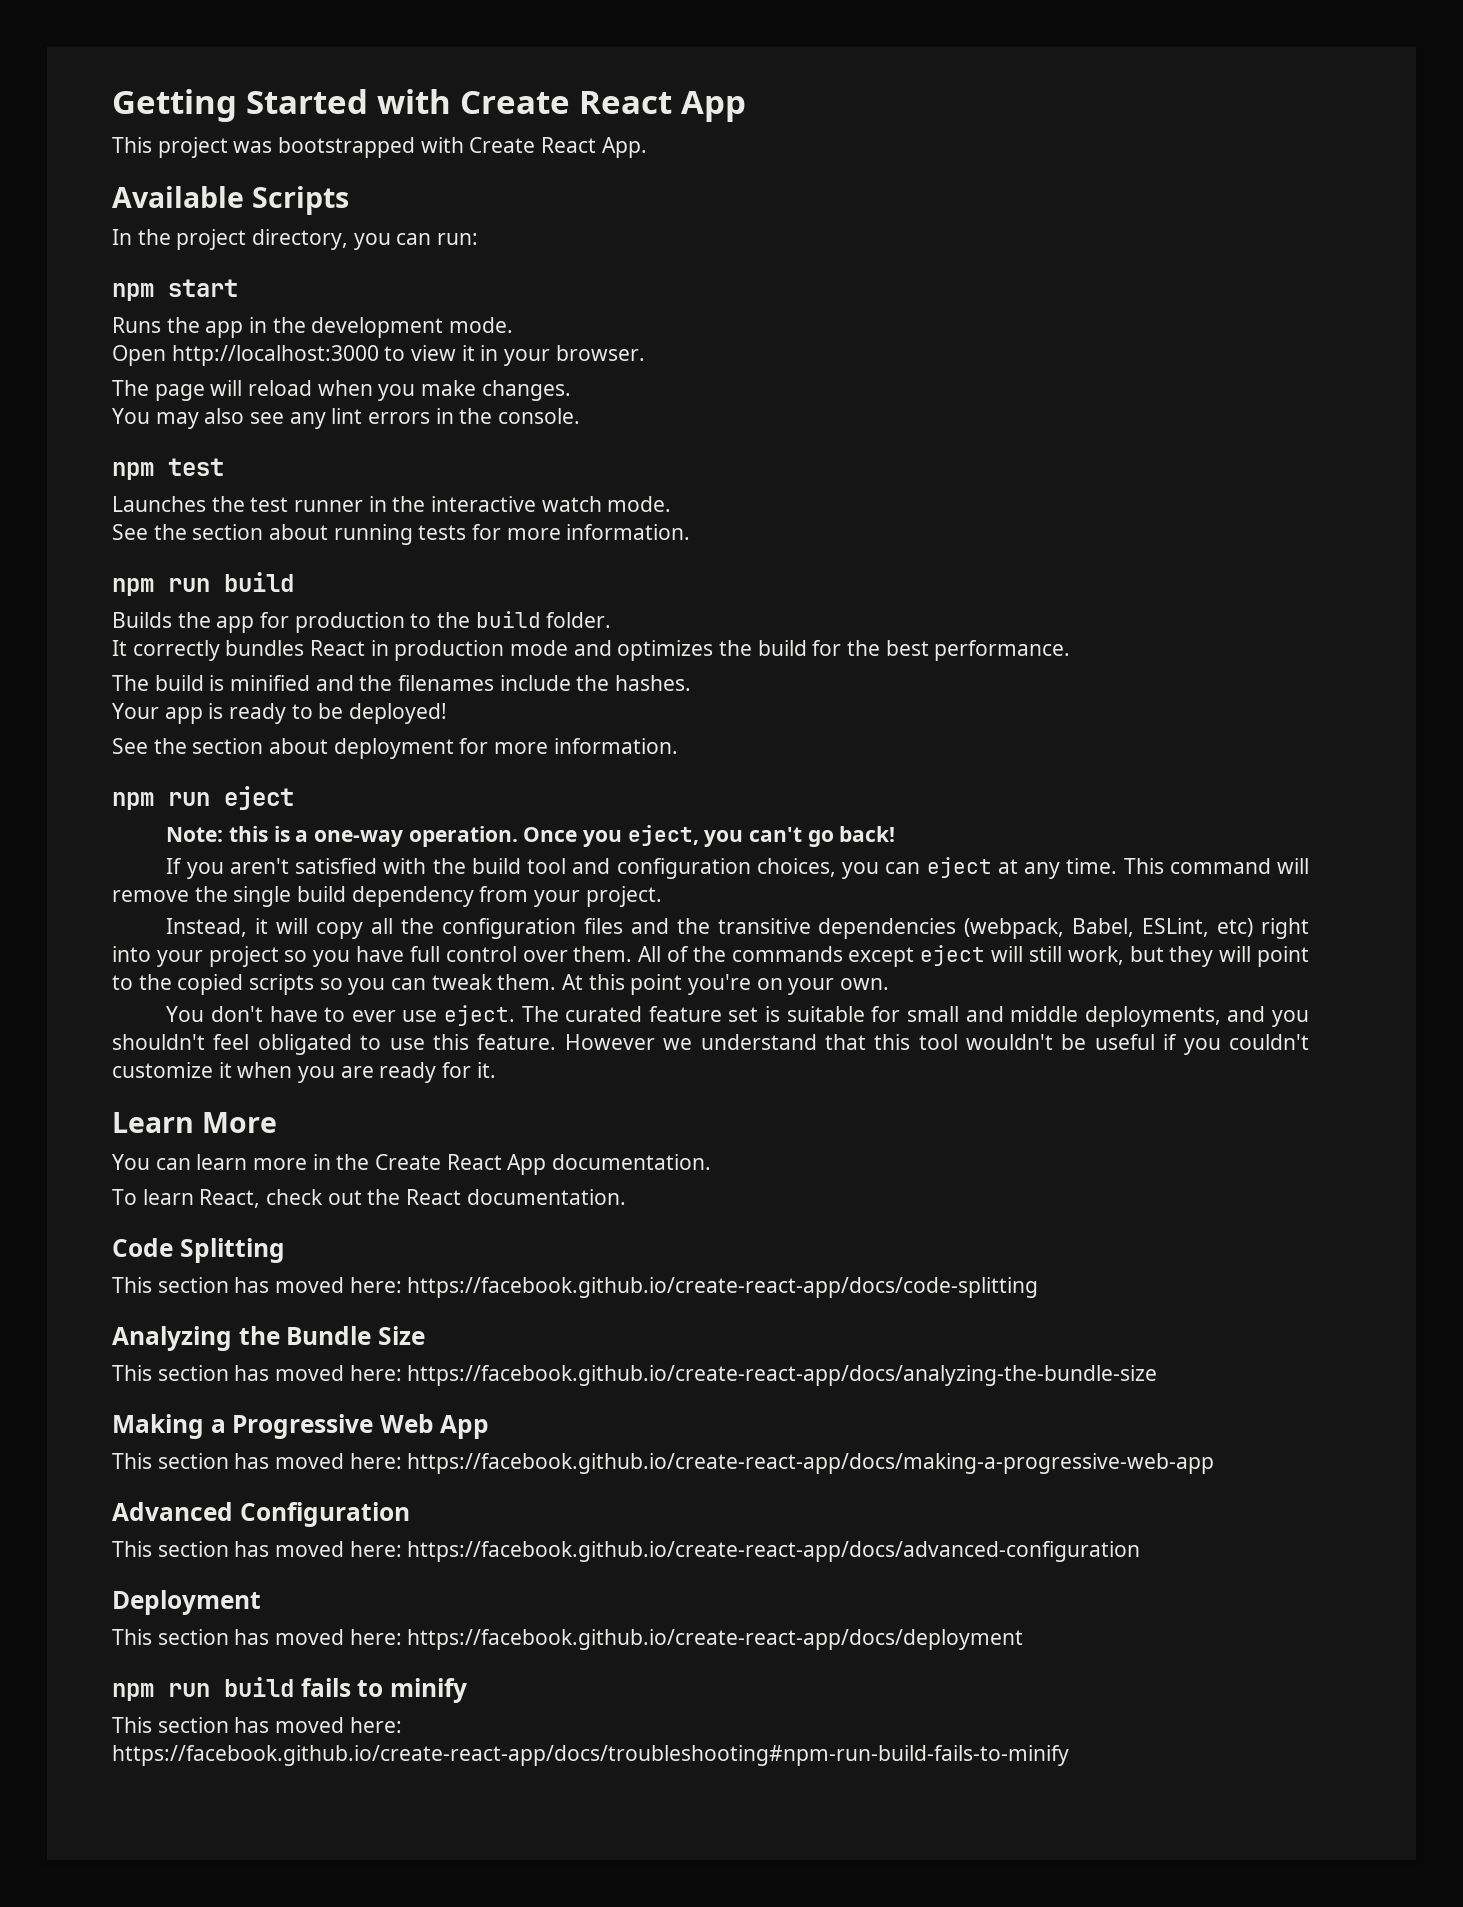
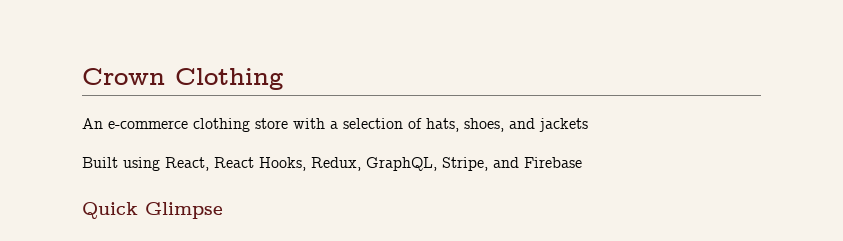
[112,89,746,122] [112,137,647,158] [112,186,349,215] [112,229,479,250] [112,279,238,301] [112,317,514,338] [112,345,645,366] [112,380,571,401] [112,408,581,429] [112,458,224,480] [112,496,672,512] [112,524,691,545] [112,572,294,596] [112,611,612,633] [112,640,1071,661] [112,675,692,691] [112,703,448,724] [112,738,678,759] [112,786,294,810] [166,825,896,847] [166,857,1309,879] [112,886,662,907] [166,918,1309,939] [112,945,1310,967] [112,974,890,995] [166,1005,1309,1027] [112,1034,1310,1055] [112,1062,496,1083] [112,1112,277,1133] [112,1154,712,1175] [112,1189,626,1208] [112,1238,285,1263] [112,1277,1039,1298] [112,1326,425,1351] [112,1365,1158,1386] [112,1414,490,1439] [112,1453,1215,1474] [112,1502,410,1527] [112,1541,1141,1562] [112,1590,261,1615] [112,1629,1024,1650] [112,1677,467,1703] [112,1717,402,1733] [112,1745,1069,1766] Getting Started with Create React App // This project was bootstrapped with Create React App. // Available Scripts // In the project directory, you can run: // npm start // Runs the app in the development mode. // Open http://localhost:3000 to view it in your browser. // The page will reload when you make changes. // You may also see any lint errors in the console. // npm test // Launches the test runner in the interactive watch mode. // See the section about running tests for more information. // npm run build // Builds the app for production to the build folder. // It correctly bundles React in production mode and optimizes the build for the best performance. // The build is minified and the filenames include the hashes. // Your app is ready to be deployed! // See the section about deployment for more information. // npm run eject // Note: this is a one-way operation. Once you eject, you can't go back! // If you aren't satisfied with the build tool and configuration choices, you can eject at any time. This command will remove the single build dependency from your project. // Instead, it will copy all the configuration files and the transitive dependencies (webpack, Babel, ESLint, etc) right into your project so you have full control over them. All of the commands except eject will still work, but they will point to the copied scripts so you can tweak them. At this point you're on your own. // You don't have to ever use eject. The curated feature set is suitable for small and middle deployments, and you shouldn't feel obligated to use this feature. However we understand that this tool wouldn't be useful if you couldn't customize it when you are ready for it. // Learn More // You can learn more in the Create React App documentation. // To learn React, check out the React documentation. // Code Splitting // This section has moved here: https://facebook.github.io/create-react-app/docs/code-splitting // Analyzing the Bundle Size // This section has moved here: https://facebook.github.io/create-react-app/docs/analyzing-the-bundle-size // Making a Progressive Web App // This section has moved here: https://facebook.github.io/create-react-app/docs/making-a-progressive-web-app // Advanced Configuration // This section has moved here: https://facebook.github.io/create-react-app/docs/advanced-configuration // Deployment // This section has moved here: https://facebook.github.io/create-react-app/docs/deployment // npm run build fails to minify // This section has moved here: https://facebook.github.io/create-react-app/docs/troubleshooting#npm-run-build-fails-to-minify -> [82,68,283,90] [82,118,588,132] [82,157,582,171] [82,202,223,219] Crown Clothing // An e-commerce clothing store with a selection of hats, shoes, and jackets // Built using React, React Hooks, Redux, GraphQL, Stripe, and Firebase // Quick Glimpse

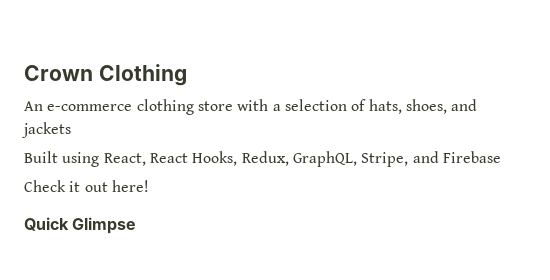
(582, 162) none -> [24,180,149,192] // Check it out here!

